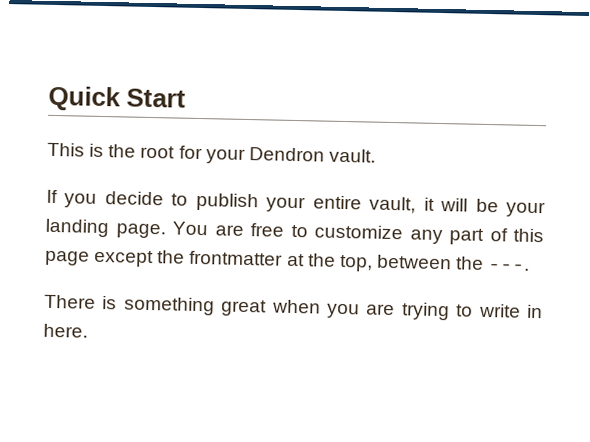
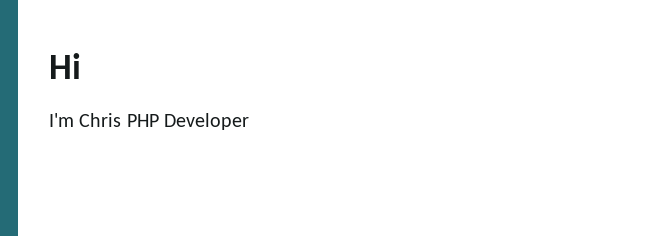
[48,85,187,112] [47,142,376,164] [46,189,546,218] [45,218,544,245] [45,249,531,272] [44,294,543,321] [43,323,88,338] Quick Start // This is the root for your Dendron vault. // If you decide to publish your entire vault, it will be your landing page. You are free to customize any part of this page except the frontmatter at the top, between the ---. // There is something great when you are trying to write in here. -> [49,53,81,79] [49,113,250,130] Hi // I'm Chris PHP Developer

